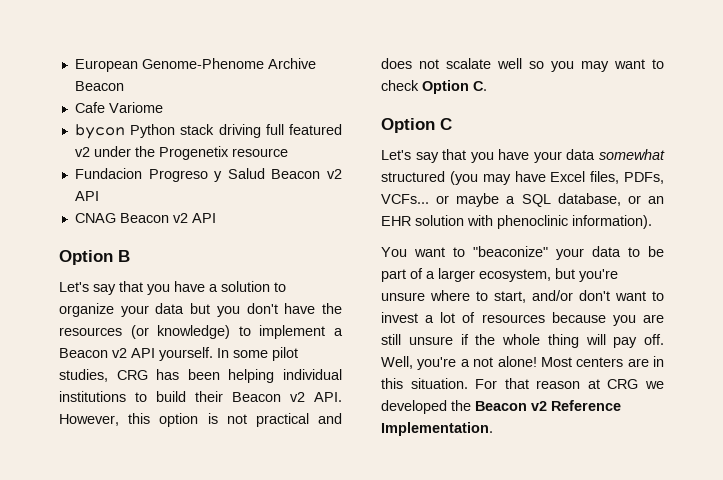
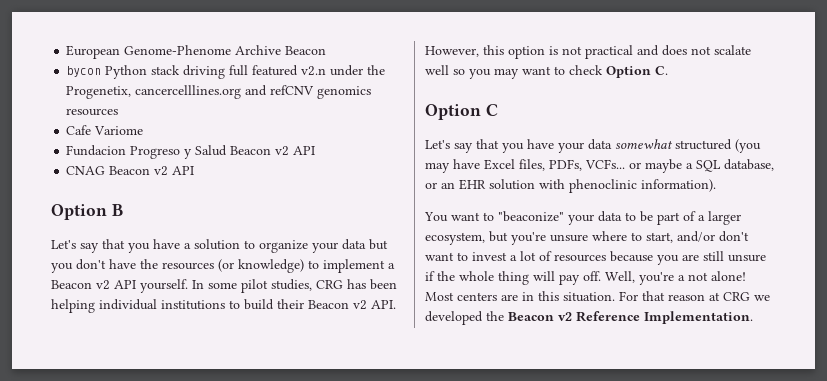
[74,102,163,113] // Cafe Variome -> (327, 50) none
[74,147,90,157] v2 -> [301,66,327,76] v2.n
[158,146,288,160] Progenetix resource -> [66,85,372,99] [66,108,119,116] [66,125,144,135] Progenetix, cancercelllines.org and refCNV genomics resources // Cafe Variome

